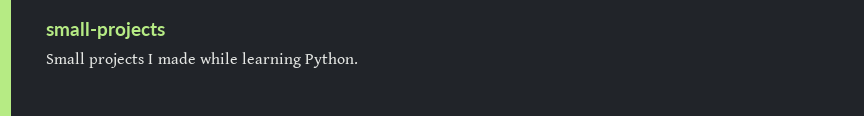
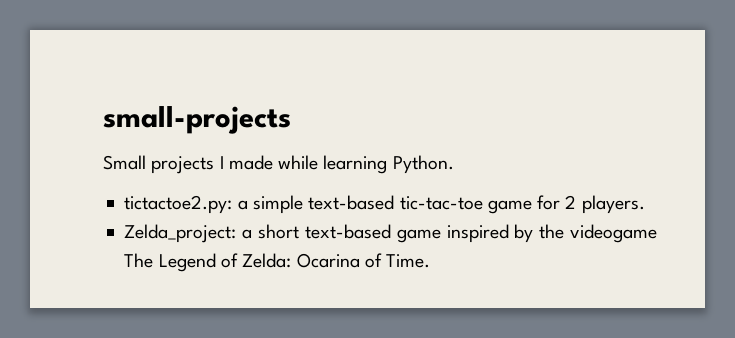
(359, 60) none -> [124,195,645,214] [124,224,658,243] [124,253,431,272] // tictactoe2.py: a simple text-based tic-tac-toe game for 2 players. // Zelda_project: a short text-based game inspired by the videogame The Legend of Zelda: Ocarina of Time.

